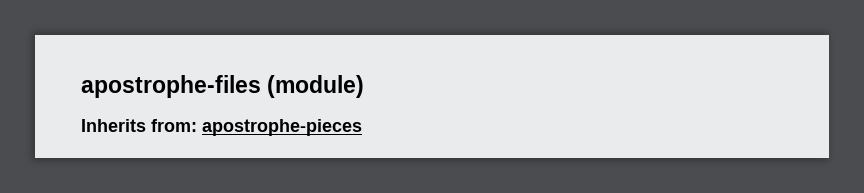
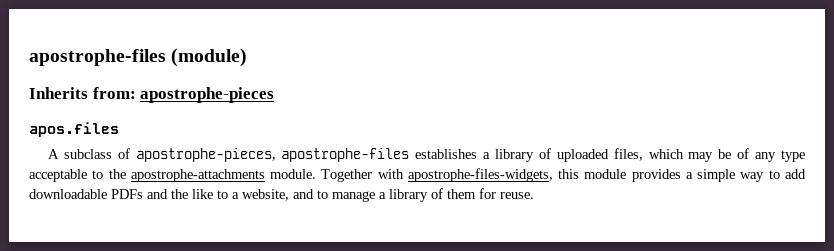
(362, 127) none -> [29,122,119,137] [47,148,806,162] [29,168,806,182] [29,188,534,202] // apos.files // A subclass of apostrophe-pieces, apostrophe-files establishes a library of uploaded files, which may be of any type acceptable to the apostrophe-attachments module. Together with apostrophe-files-widgets, this module provides a simple way to add downloadable PDFs and the like to a website, and to manage a library of them for reuse.

